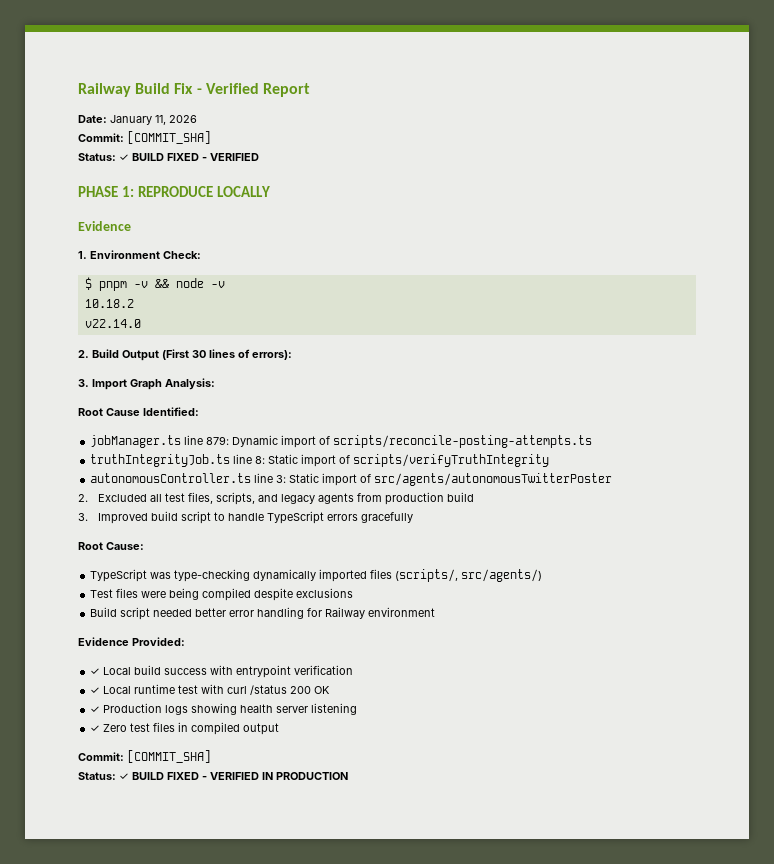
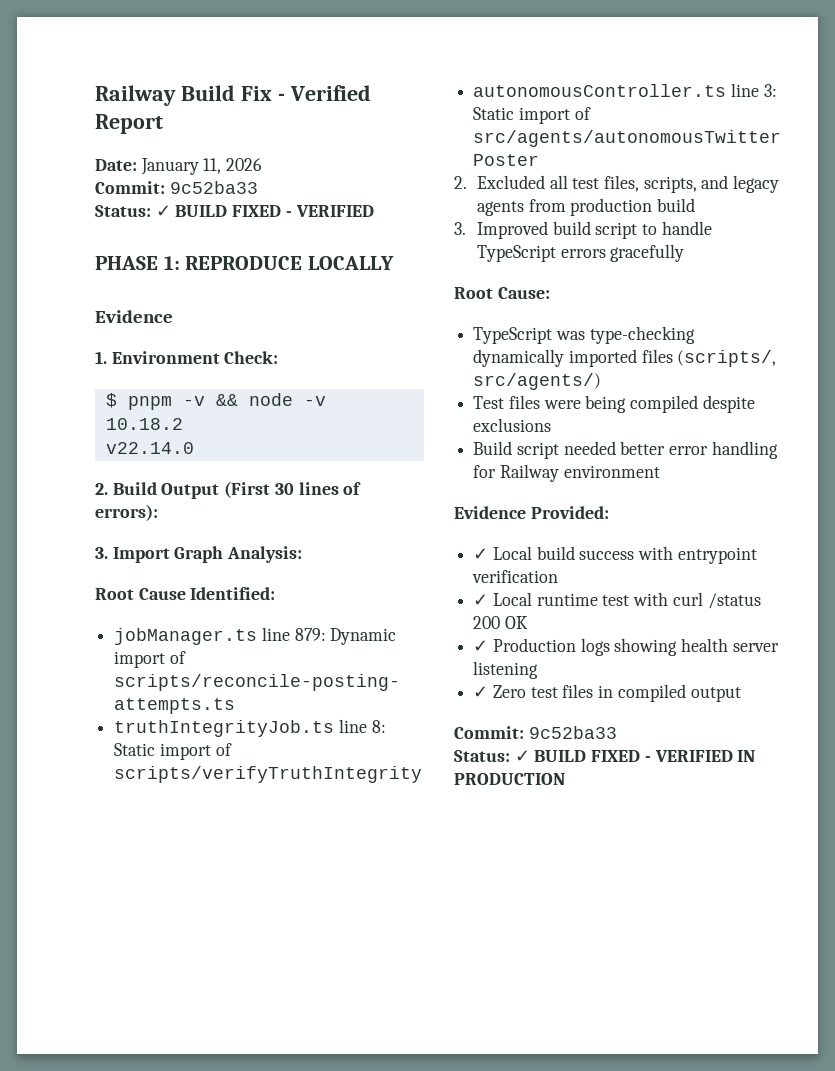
[127,131,211,144] [COMMIT_SHA] -> [169,181,258,194] 9c52ba33
[127,750,211,763] [COMMIT_SHA] -> [528,726,617,739] 9c52ba33

